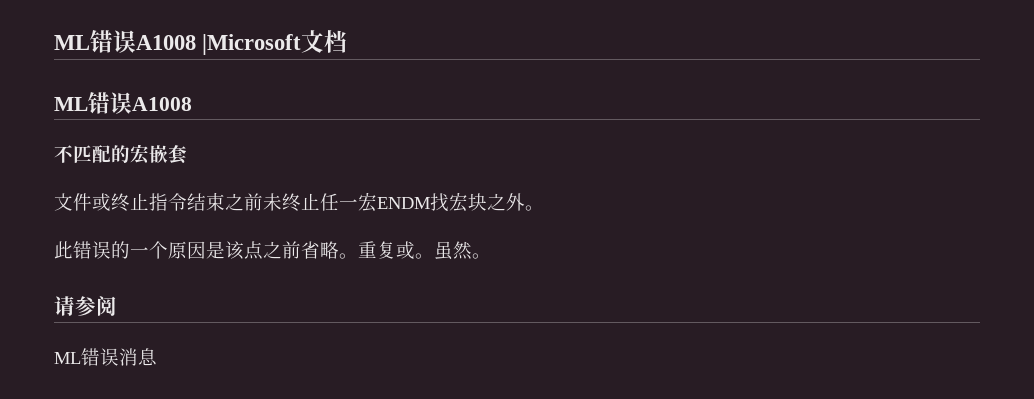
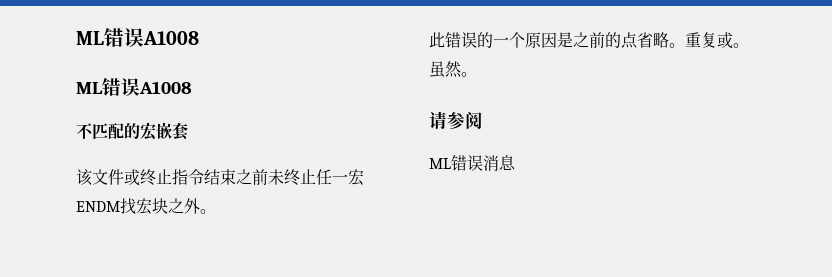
[54,30,348,55] ML错误A1008 |Microsoft文档 -> [76,28,199,47] ML错误A1008
(187, 154) none -> [76,169,93,186] 该
[225,241,301,260] 该点之前 -> [573,32,638,49] 之前的点

